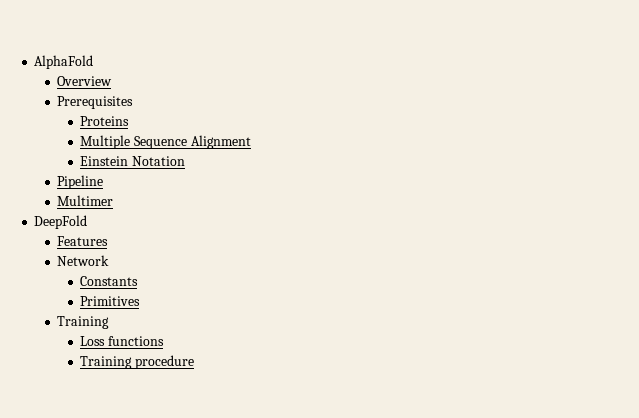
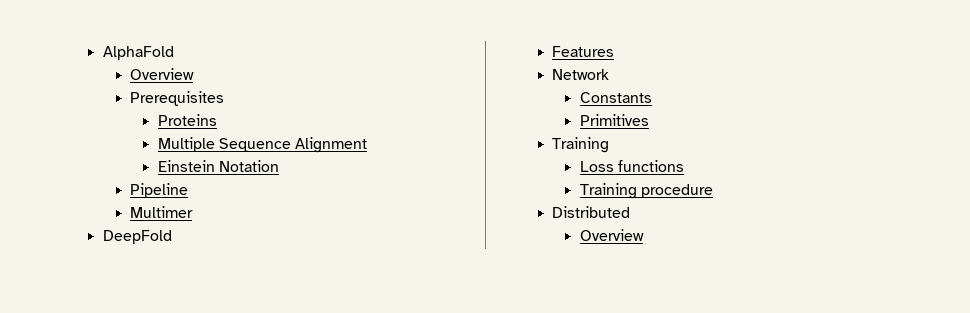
(195, 362) none -> [552,206,631,218] [579,229,644,241] // Distributed // Overview

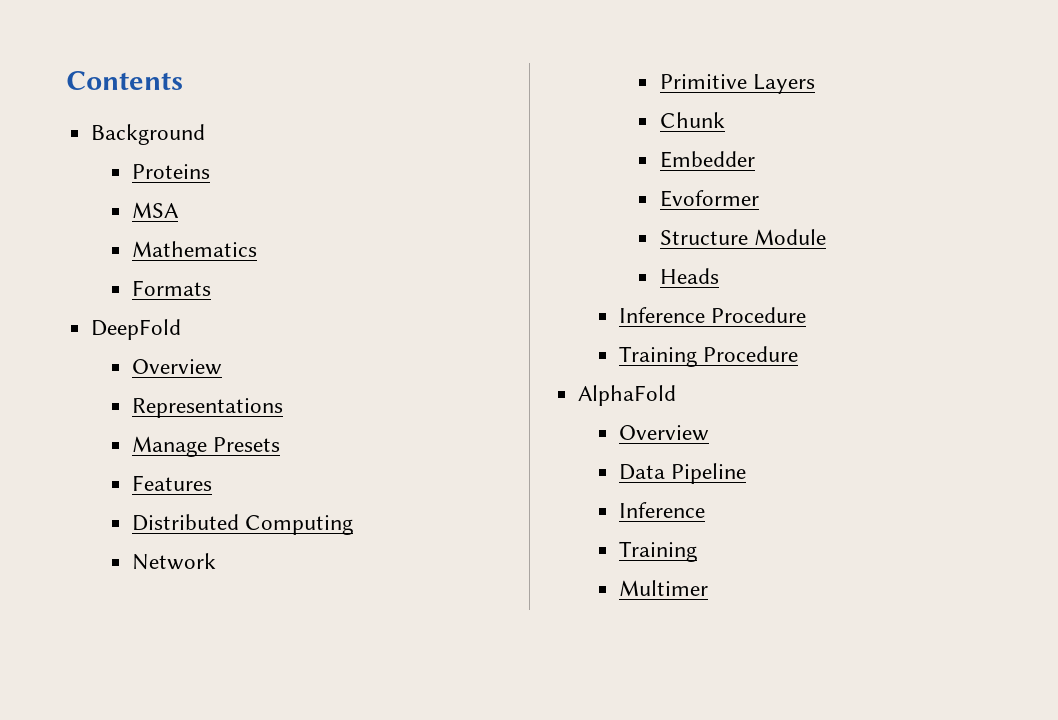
[102,46,174,60] [130,68,195,80] [130,91,225,106] [157,114,217,126] [157,137,368,153] [157,160,280,172] [130,183,189,198] [130,206,194,218] [102,230,172,244] [552,46,615,57] [552,69,610,80] [579,92,652,103] [579,114,649,126] [552,137,610,153] [579,160,685,172] [579,183,714,199] [552,206,631,218] [579,229,644,241] AlphaFold // Overview // Prerequisites // Proteins // Multiple Sequence Alignment // Einstein Notation // Pipeline // Multimer // DeepFold // Features // Network // Constants // Primitives // Training // Loss functions // Training procedure // Distributed // Overview -> [66,71,183,90] [91,124,206,145] [132,164,211,179] [132,202,180,218] [132,241,258,257] [132,280,212,296] [91,319,182,340] [132,359,223,375] [132,398,284,418] [132,436,281,457] [132,475,213,491] [132,514,354,535] [132,553,217,570] [660,74,816,94] [660,112,726,128] [660,151,756,168] [660,190,760,207] [660,229,827,245] [660,268,720,284] [619,307,807,323] [619,346,799,367] [578,385,677,406] [619,425,710,441] [619,463,747,484] [619,502,706,518] [619,541,698,562] [619,580,709,596] Contents // Background // Proteins // MSA // Mathematics // Formats // DeepFold // Overview // Representations // Manage Presets // Features // Distributed Computing // Network // Primitive Layers // Chunk // Embedder // Evoformer // Structure Module // Heads // Inference Procedure // Training Procedure // AlphaFold // Overview // Data Pipeline // Inference // Training // Multimer

